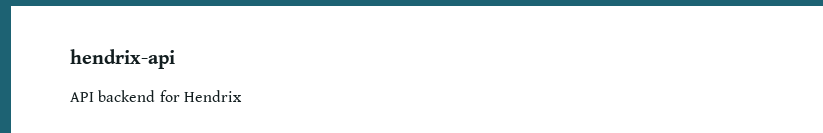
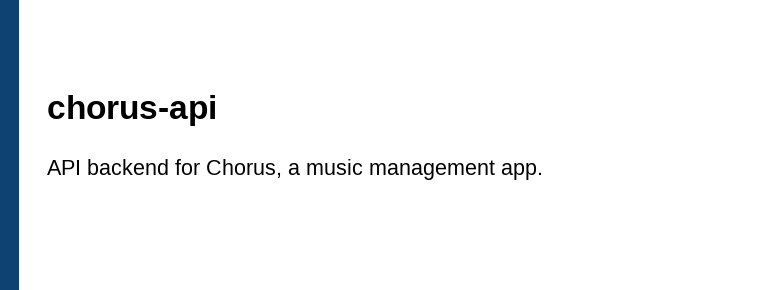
[70,49,175,69] hendrix-api -> [47,95,217,126] chorus-api
[183,90,242,102] Hendrix -> [206,159,543,180] Chorus, a music management app.

